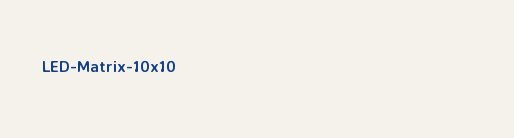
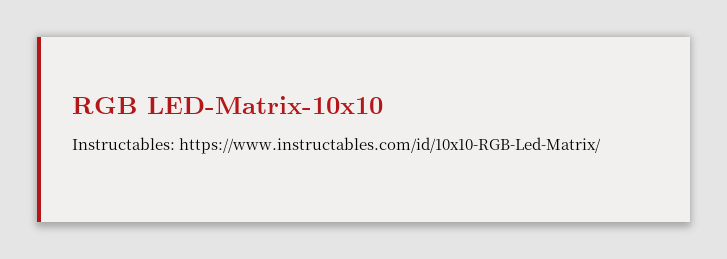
(42, 66) none -> [72,97,137,114] RGB
(176, 66) none -> [72,137,602,154] // Instructables: https://www.instructables.com/id/10x10-RGB-Led-Matrix/

